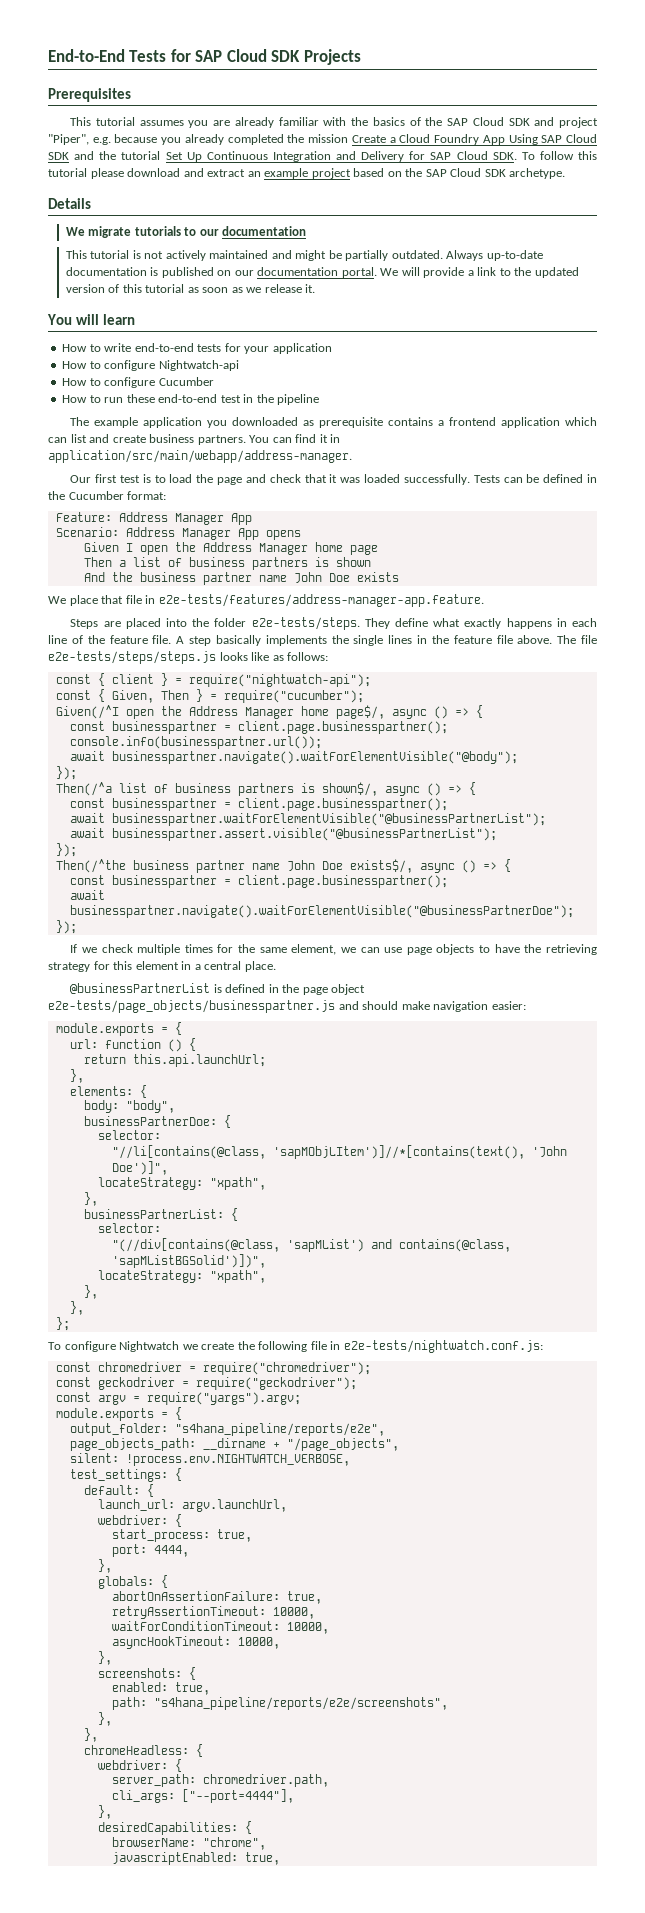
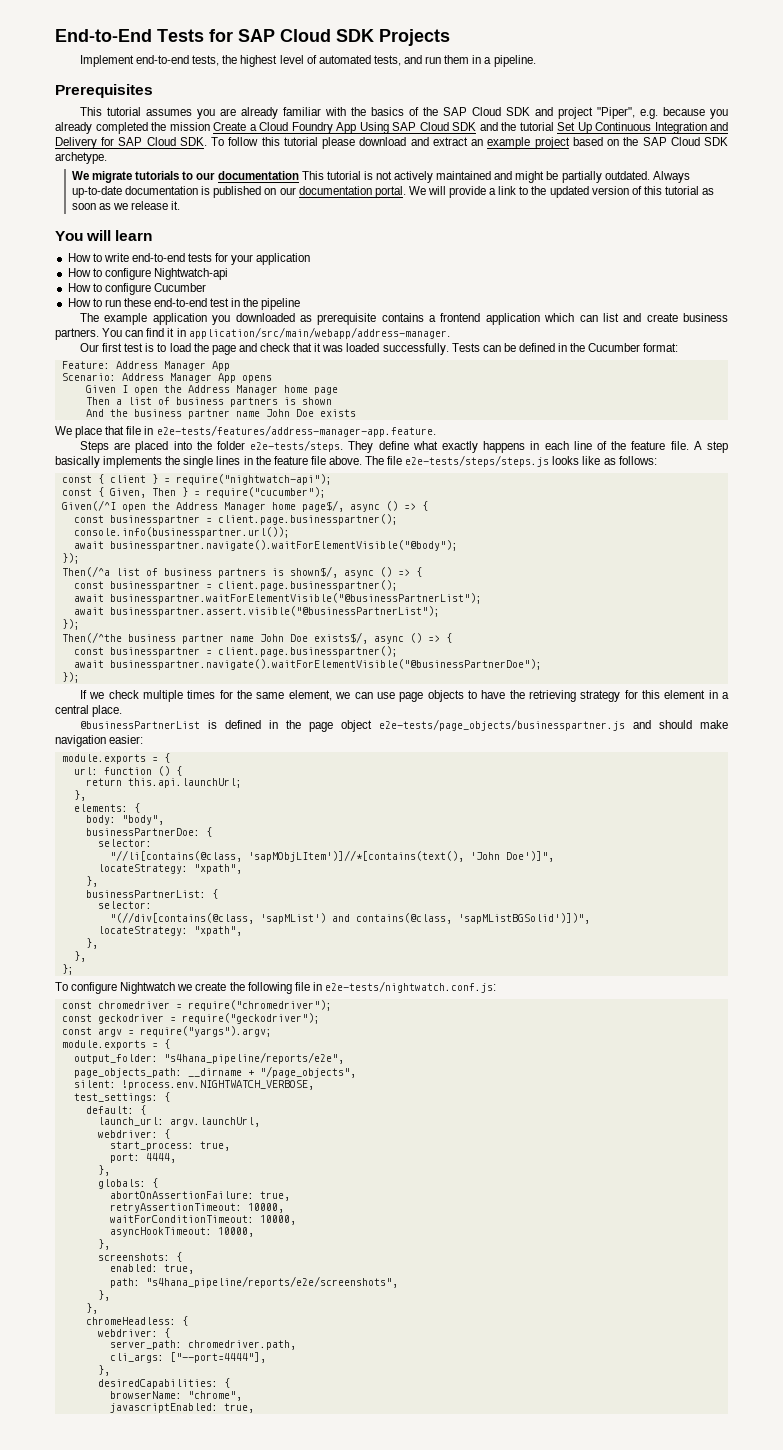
(361, 57) none -> [80,55,536,67] // Implement end-to-end tests, the highest level of automated tests, and run them in a pipeline.
[48,198,91,209] // Details -> (107, 158) none
(307, 231) // -> (299, 175) none

